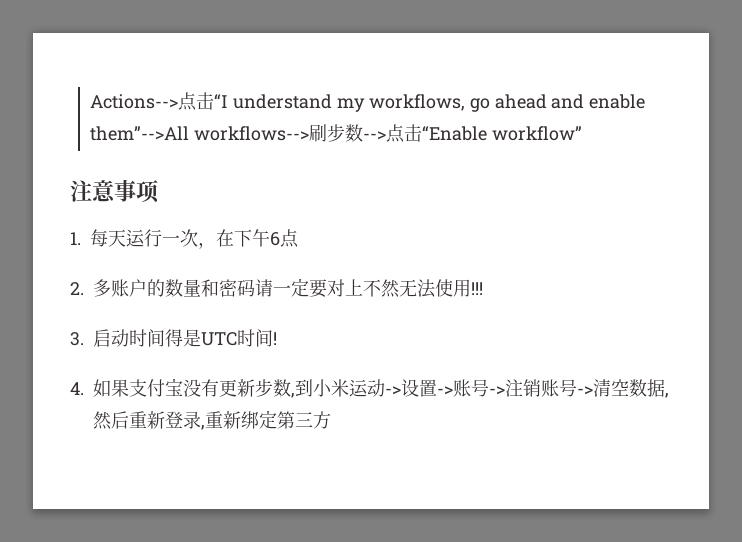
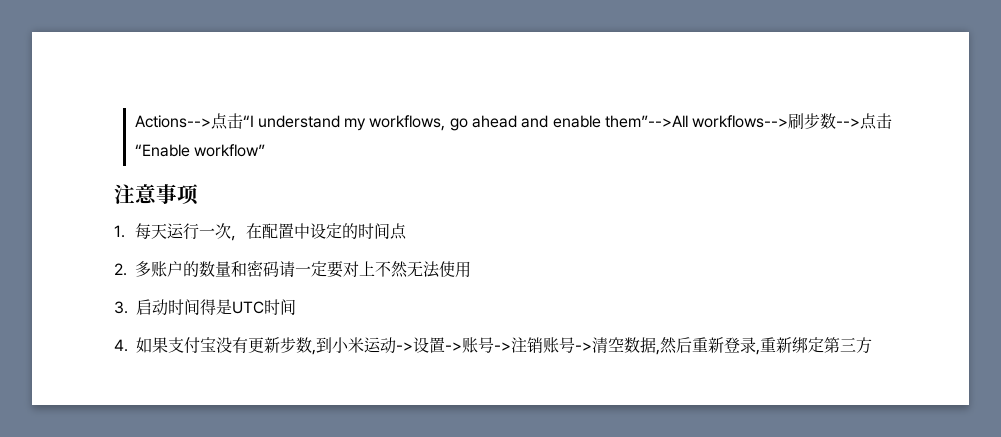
[234,229,281,247] 下午6 -> [261,223,390,239] 配置中设定的时间
[471,282,483,295] !!! -> (471, 269) none
[273,332,277,345] ! -> (296, 307) none

